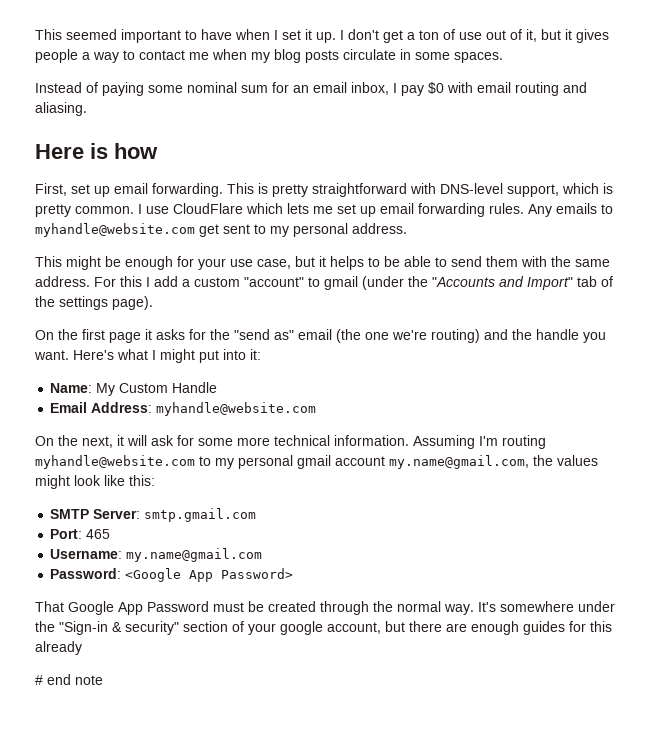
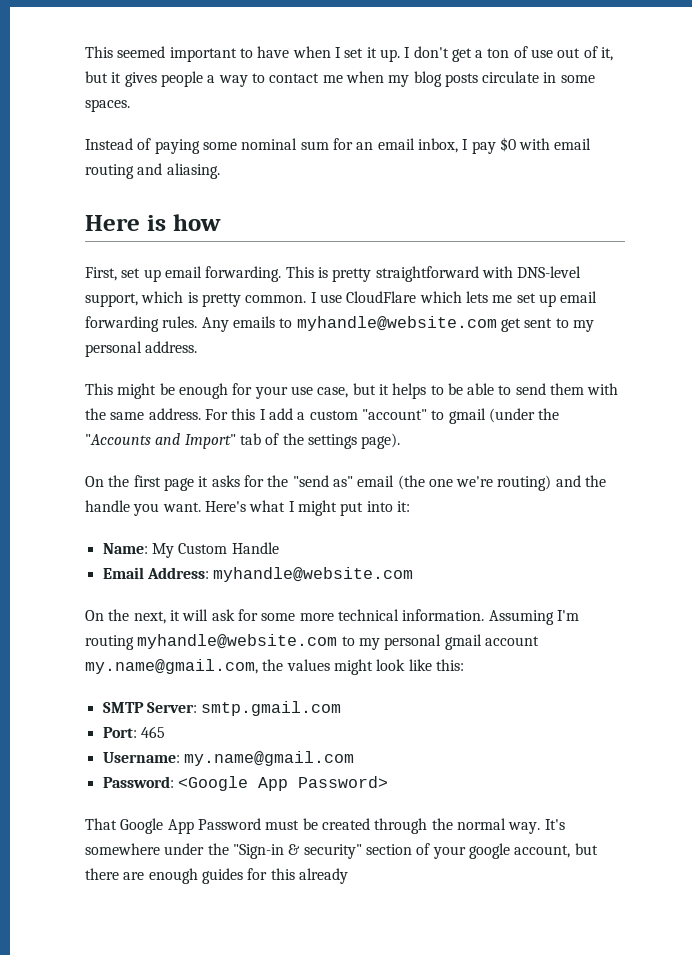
[35,674,103,685] // # end note -> (348, 876) none

